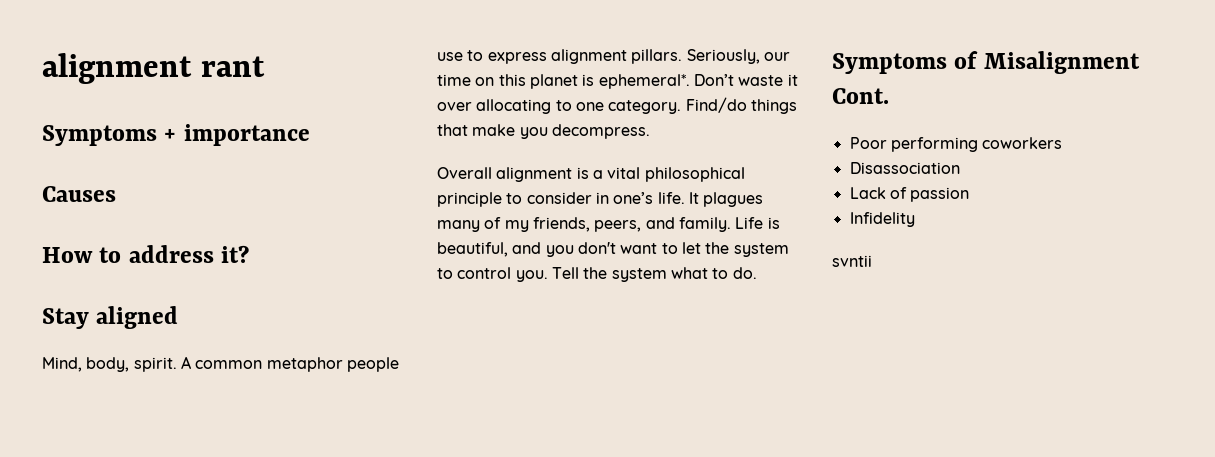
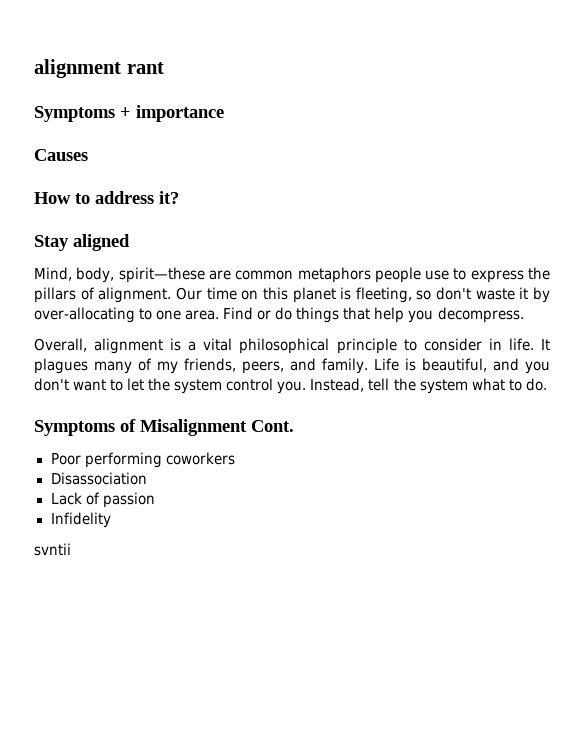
[133,356,399,372] [437,49,790,64] spirit. A common metaphor people use to express alignment pillars. Seriously, our -> [118,267,551,283] [34,287,202,303] spirit—these are common metaphors people use to express the pillars of alignment. Our
[598,74,798,89] [437,97,747,114] ephemeral*. Don’t waste it over allocating to one category. Find/do -> [355,287,551,303] [34,307,293,323] fleeting, so don't waste it by over-allocating to one area. Find or do
[472,124,516,136] make -> [374,307,405,323] help
[437,167,492,179] Overall -> [34,338,87,352] Overall,
[613,192,654,204] one’s -> (502, 344) none
[437,268,453,279] to -> (223, 386) none
[551,267,579,279] Tell -> [310,378,390,392] Instead, tell

